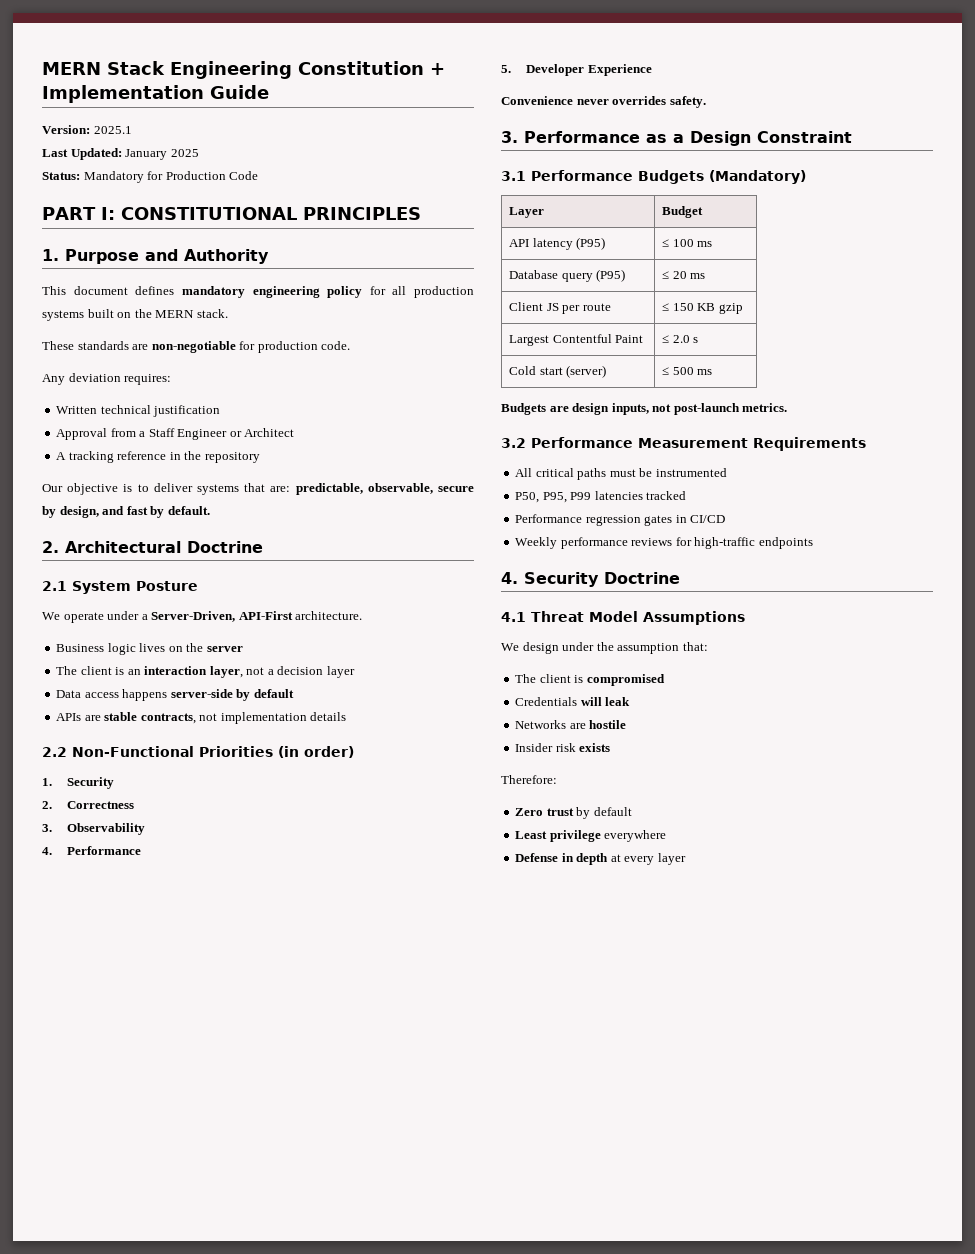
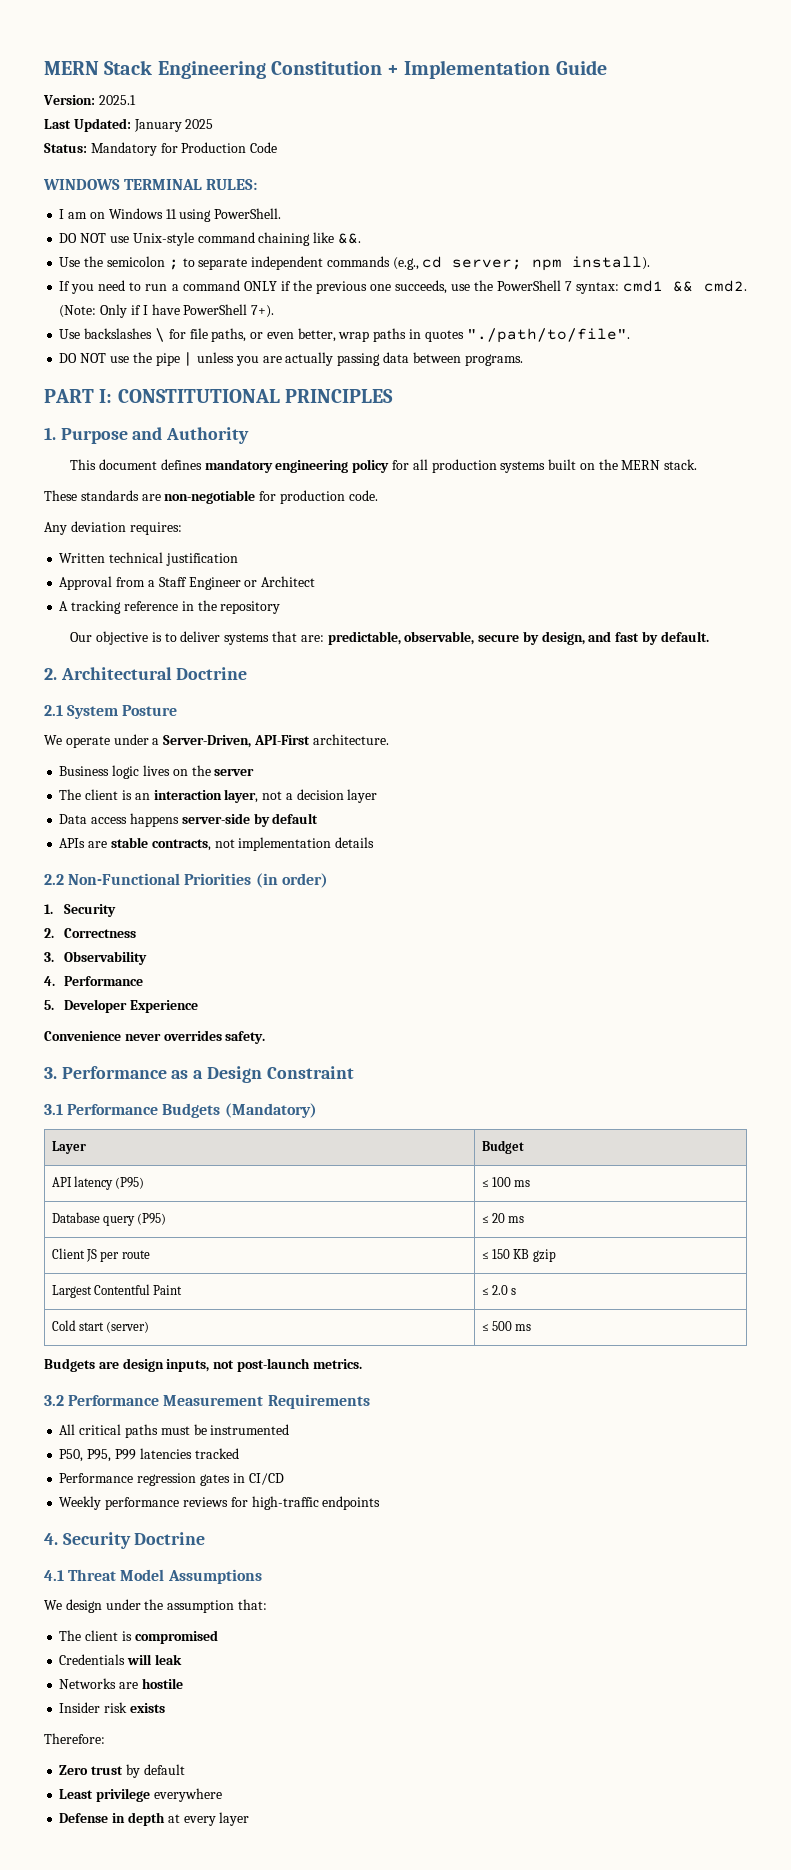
(259, 175) none -> [43,179,258,190] [59,208,282,222] [59,232,361,246] [59,256,651,271] [59,280,747,294] [59,304,275,318] [59,328,630,343] [59,352,523,366] // WINDOWS TERMINAL RULES: // I am on Windows 11 using PowerShell. // DO NOT use Unix-style command chaining like &&. // Use the semicolon ; to separate independent commands (e.g., cd server; npm install). // If you need to run a command ONLY if the previous one succeeds, use the PowerShell 7 syntax: cmd1 && cmd2. (Note: Only if I have PowerShell 7+). // Use backslashes \ for file paths, or even better, wrap paths in quotes "./path/to/file". // DO NOT use the pipe | unless you are actually passing data between programs.

